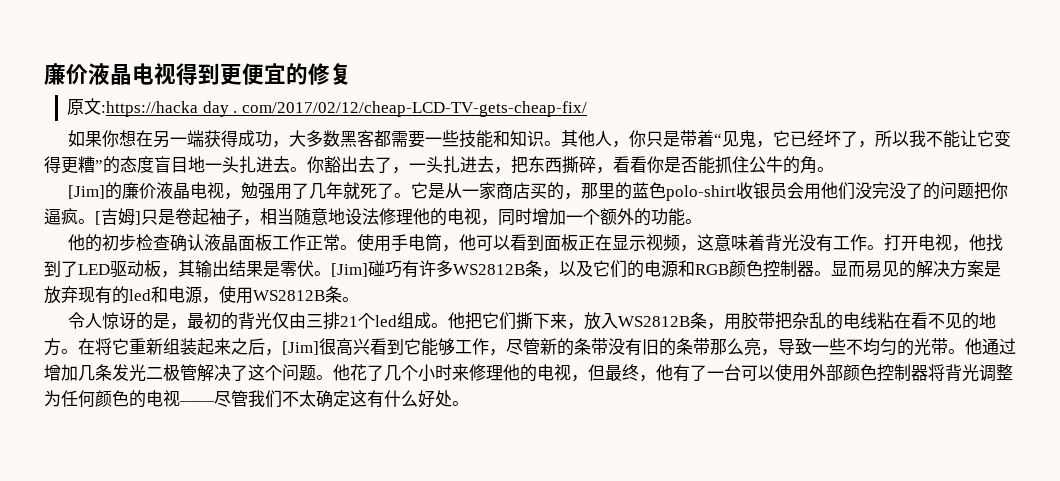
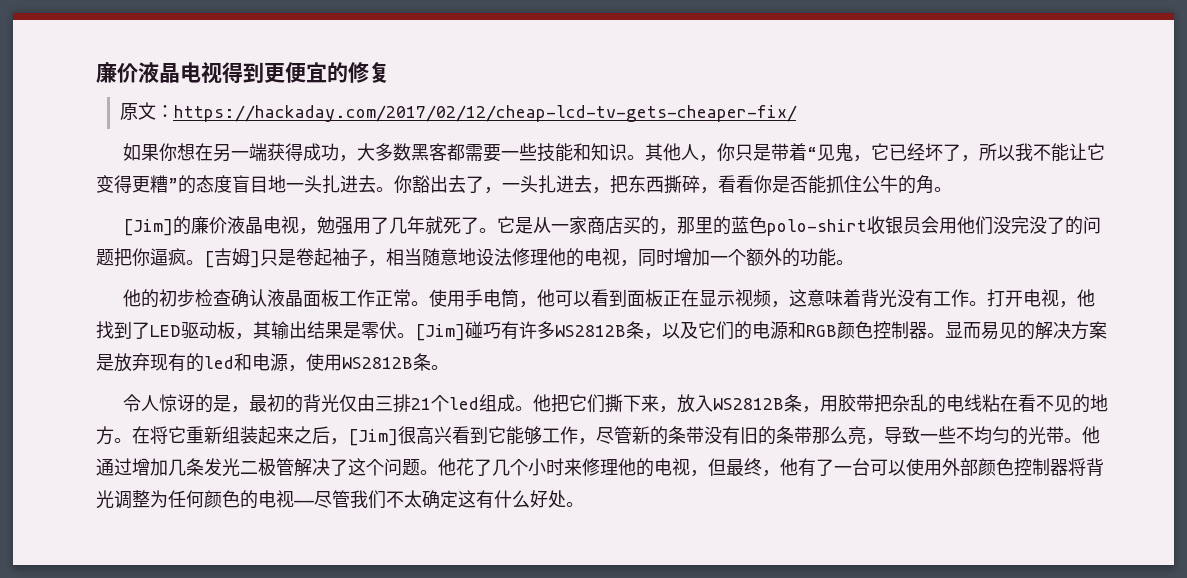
[101,101,587,117] :https://hacka day . com/2017/02/12/cheap-LCD-TV-gets-cheap-fix/ -> [155,105,797,122] ：https://hackaday.com/2017/02/12/cheap-lcd-tv-gets-cheaper-fix/

